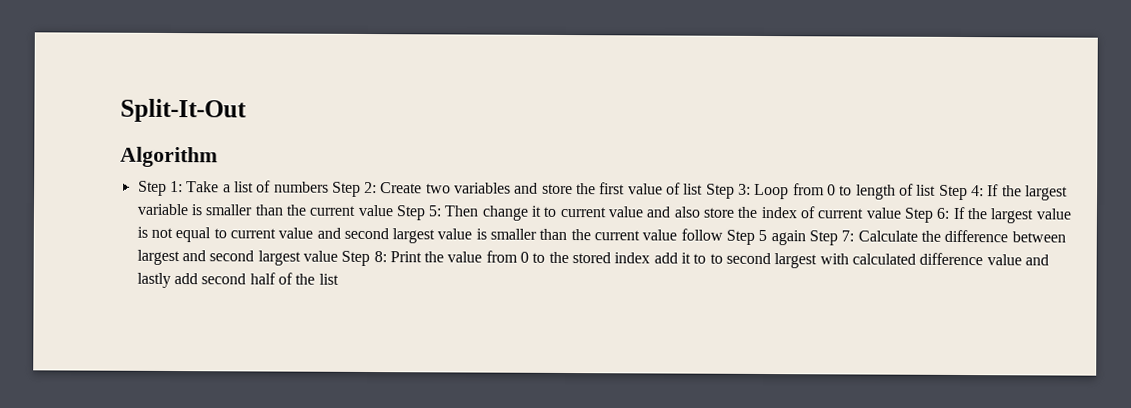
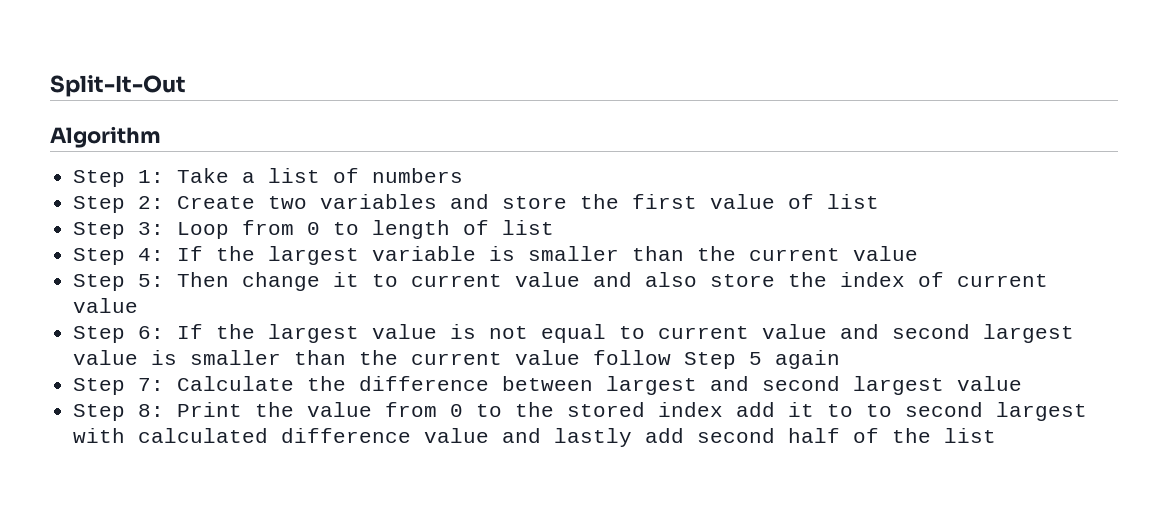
(329, 187) none -> (464, 175) //
(704, 189) none -> (880, 201) //
(937, 190) none -> (555, 227) //
(393, 210) none -> (919, 253) //
(901, 213) none -> (139, 305) //
(806, 238) none -> (841, 359) //
(338, 256) none -> (1023, 383) //

